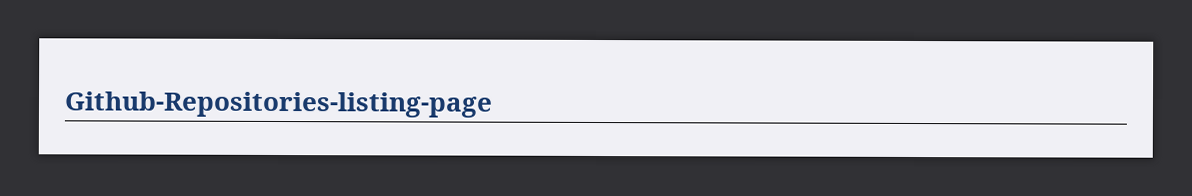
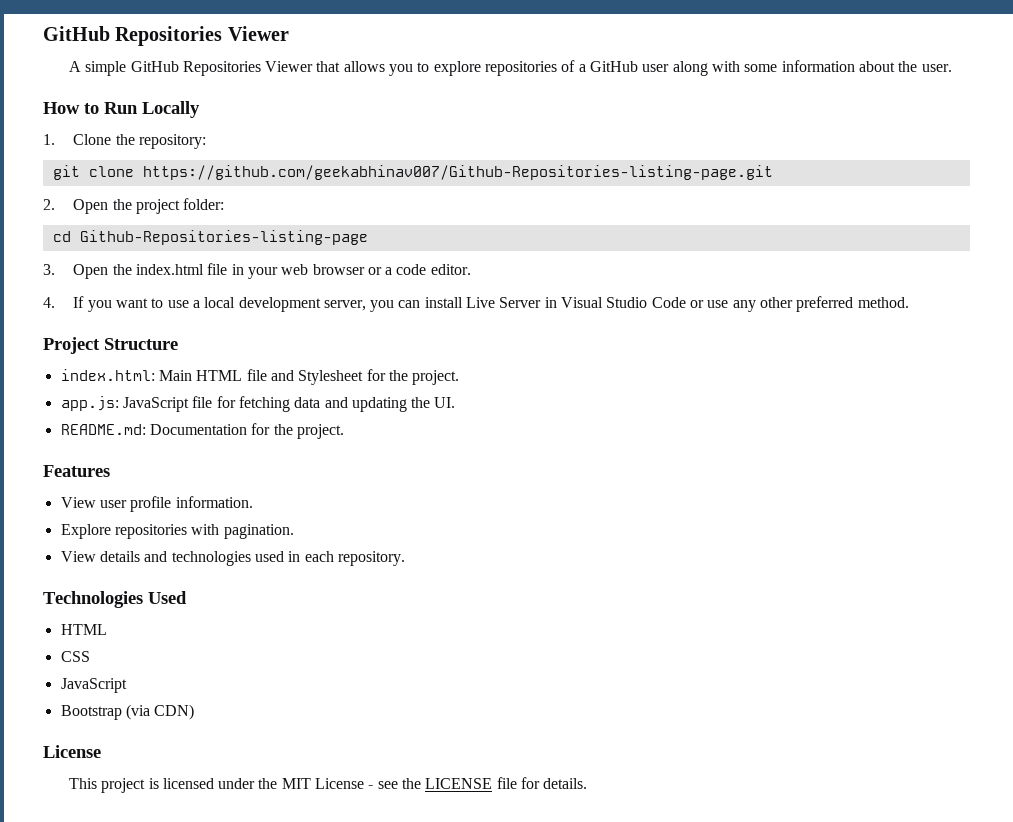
[64,91,493,118] Github-Repositories-listing-page -> [43,26,289,46] [68,60,952,76] [43,101,200,118] [43,134,206,149] [52,165,773,180] [43,198,225,214] [52,230,368,245] [43,263,471,279] [43,296,909,312] [43,337,178,354] [60,369,460,385] [60,396,456,412] [60,423,344,439] [43,465,110,477] [60,496,253,512] [60,524,294,539] [60,551,405,566] [43,591,187,608] [60,624,107,635] [60,651,90,662] [60,678,127,693] [60,704,195,720] [43,745,101,758] [68,777,588,793] GitHub Repositories Viewer // A simple GitHub Repositories Viewer that allows you to explore repositories of a GitHub user along with some information about the user. // How to Run Locally // 1. Clone the repository: // git clone https://github.com/geekabhinav007/Github-Repositories-listing-page.git // 2. Open the project folder: // cd Github-Repositories-listing-page // 3. Open the index.html file in your web browser or a code editor. // 4. If you want to use a local development server, you can install Live Server in Visual Studio Code or use any other preferred method. // Project Structure // index.html: Main HTML file and Stylesheet for the project. // app.js: JavaScript file for fetching data and updating the UI. // README.md: Documentation for the project. // Features // View user profile information. // Explore repositories with pagination. // View details and technologies used in each repository. // Technologies Used // HTML // CSS // JavaScript // Bootstrap (via CDN) // License // This project is licensed under the MIT License - see the LICENSE file for details.

